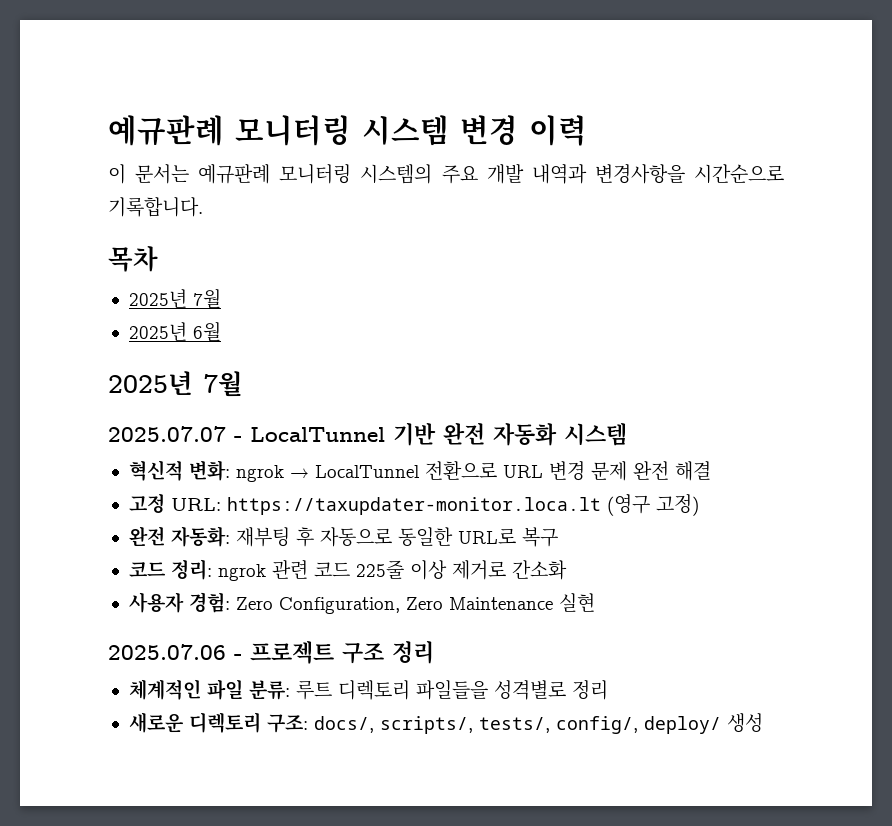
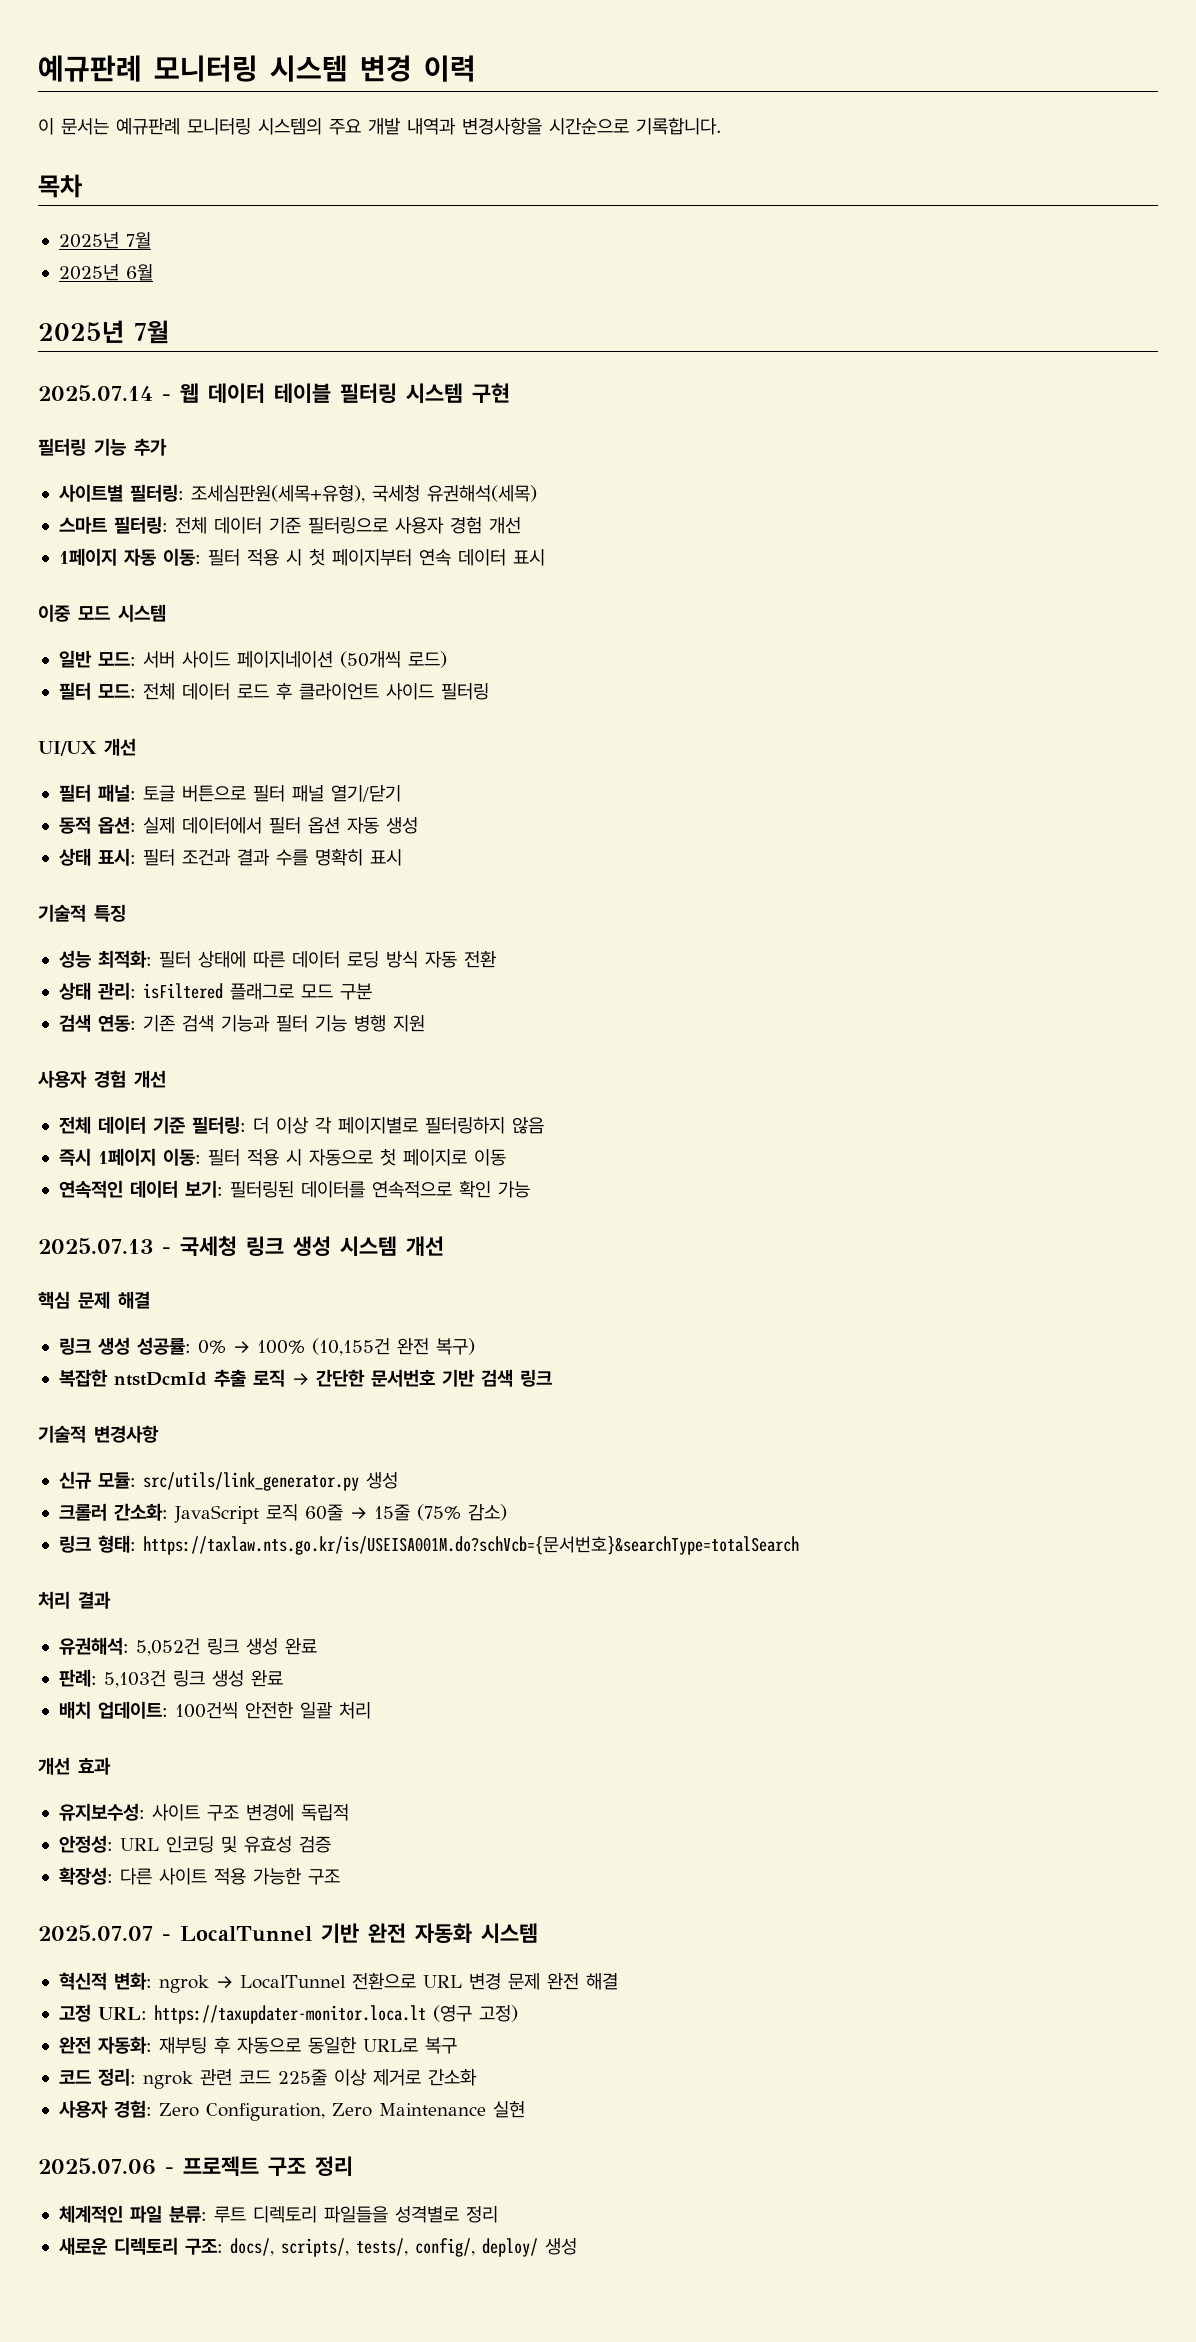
(243, 384) none -> [38,383,510,404] [38,438,167,456] [58,484,537,503] [58,516,521,534] [58,548,545,566] [38,604,166,622] [58,650,447,668] [58,682,489,700] [38,738,136,756] [58,784,401,802] [58,816,418,834] [58,848,402,866] [38,904,126,922] [58,950,496,968] [58,982,372,1000] [58,1014,425,1032] [38,1070,166,1088] [58,1116,544,1134] [58,1148,506,1166] [58,1180,530,1198] [38,1236,444,1257] [38,1291,150,1309] [58,1337,475,1356] [58,1369,552,1387] [38,1425,159,1443] [58,1471,398,1491] [58,1503,507,1524] [58,1535,799,1555] [38,1591,111,1609] [58,1637,317,1656] [58,1669,283,1688] [58,1701,371,1719] [38,1757,111,1775] [58,1803,349,1821] [58,1835,331,1853] [58,1867,340,1885] // 2025.07.14 - 웹 데이터 테이블 필터링 시스템 구현 // 필터링 기능 추가 // 사이트별 필터링: 조세심판원(세목+유형), 국세청 유권해석(세목) // 스마트 필터링: 전체 데이터 기준 필터링으로 사용자 경험 개선 // 1페이지 자동 이동: 필터 적용 시 첫 페이지부터 연속 데이터 표시 // 이중 모드 시스템 // 일반 모드: 서버 사이드 페이지네이션 (50개씩 로드) // 필터 모드: 전체 데이터 로드 후 클라이언트 사이드 필터링 // UI/UX 개선 // 필터 패널: 토글 버튼으로 필터 패널 열기/닫기 // 동적 옵션: 실제 데이터에서 필터 옵션 자동 생성 // 상태 표시: 필터 조건과 결과 수를 명확히 표시 // 기술적 특징 // 성능 최적화: 필터 상태에 따른 데이터 로딩 방식 자동 전환 // 상태 관리: isFiltered 플래그로 모드 구분 // 검색 연동: 기존 검색 기능과 필터 기능 병행 지원 // 사용자 경험 개선 // 전체 데이터 기준 필터링: 더 이상 각 페이지별로 필터링하지 않음 // 즉시 1페이지 이동: 필터 적용 시 자동으로 첫 페이지로 이동 // 연속적인 데이터 보기: 필터링된 데이터를 연속적으로 확인 가능 // 2025.07.13 - 국세청 링크 생성 시스템 개선 // 핵심 문제 해결 // 링크 생성 성공률: 0% → 100% (10,155건 완전 복구) // 복잡한 ntstDcmId 추출 로직 → 간단한 문서번호 기반 검색 링크 // 기술적 변경사항 // 신규 모듈: src/utils/link_generator.py 생성 // 크롤러 간소화: JavaScript 로직 60줄 → 15줄 (75% 감소) // 링크 형태: https://taxlaw.nts.go.kr/is/USEISA001M.do?schVcb={문서번호}&searchType=totalSearch // 처리 결과 // 유권해석: 5,052건 링크 생성 완료 // 판례: 5,103건 링크 생성 완료 // 배치 업데이트: 100건씩 안전한 일괄 처리 // 개선 효과 // 유지보수성: 사이트 구조 변경에 독립적 // 안정성: URL 인코딩 및 유효성 검증 // 확장성: 다른 사이트 적용 가능한 구조

